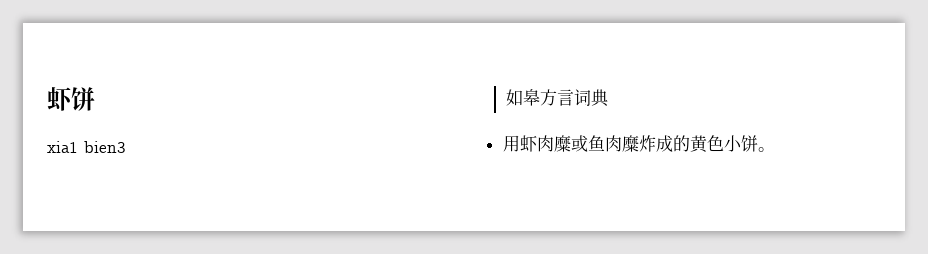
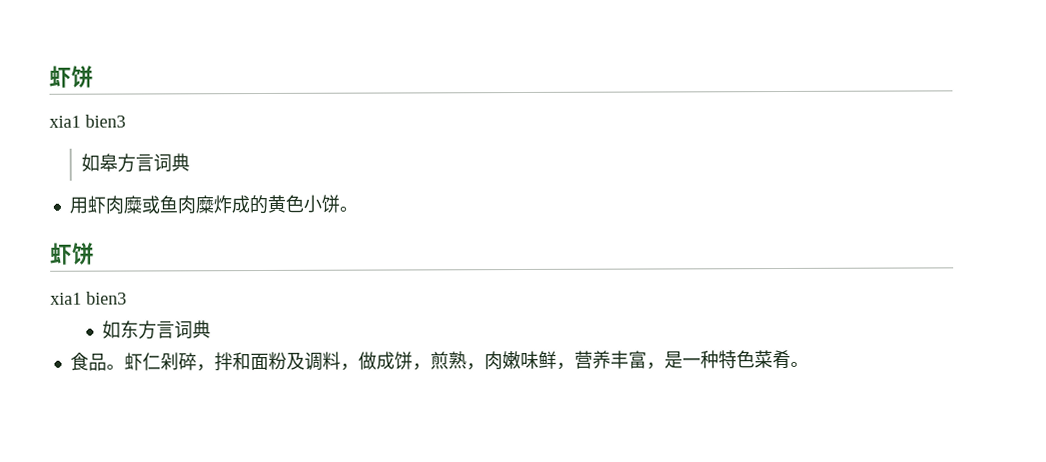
(775, 149) none -> [50,242,95,265] [50,291,127,305] [101,320,211,340] [69,349,809,372] // 虾饼 // xia1 bien3 // 如东方言词典 // 食品。虾仁剁碎，拌和面粉及调料，做成饼，煎熟，肉嫩味鲜，营养丰富，是一种特色菜肴。

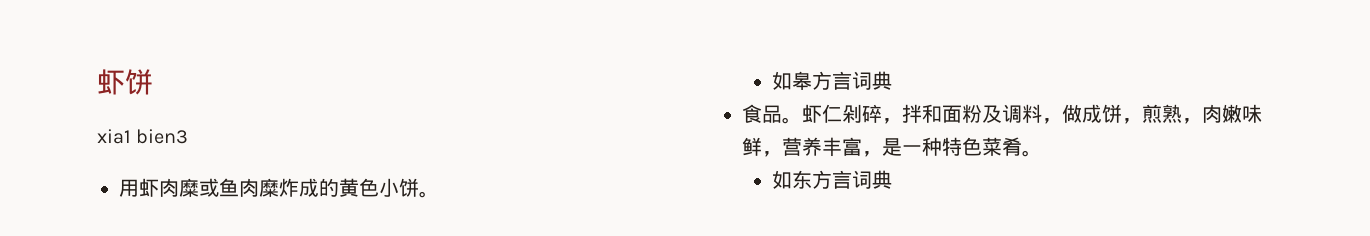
[49,65,94,88] [49,114,126,128] [81,153,191,173] 虾饼 // xia1 bien3 // 如皋方言词典 -> [97,69,153,95] [97,129,189,144] 虾饼 // xia1 bien3
[50,242,95,265] [50,291,127,305] [101,320,139,339] // 虾饼 // xia1 bien3 // 如东 -> [772,71,813,90] // 如皋
(809, 364) none -> [772,170,893,189] // 如东方言词典

